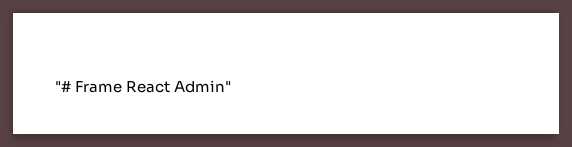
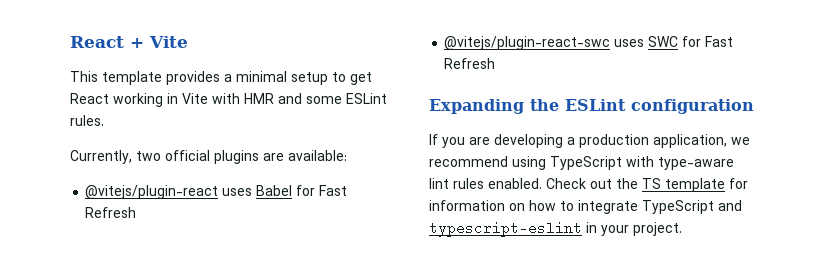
[55,80,232,93] "# Frame React Admin" -> [70,36,188,48] [70,71,372,85] [70,93,387,107] [70,115,104,126] [70,150,347,164] [85,185,348,199] [85,207,137,218] [444,36,734,50] [444,58,496,69] [429,99,754,114] [429,134,750,148] [429,156,734,170] [429,178,748,192] [429,200,742,214] [429,221,682,237] React + Vite // This template provides a minimal setup to get React working in Vite with HMR and some ESLint rules. // Currently, two official plugins are available: // @vitejs/plugin-react uses Babel for Fast Refresh // @vitejs/plugin-react-swc uses SWC for Fast Refresh // Expanding the ESLint configuration // If you are developing a production application, we recommend using TypeScript with type-aware lint rules enabled. Check out the TS template for information on how to integrate TypeScript and typescript-eslint in your project.

